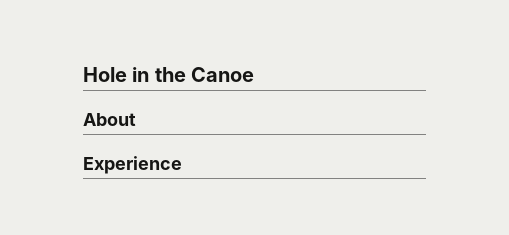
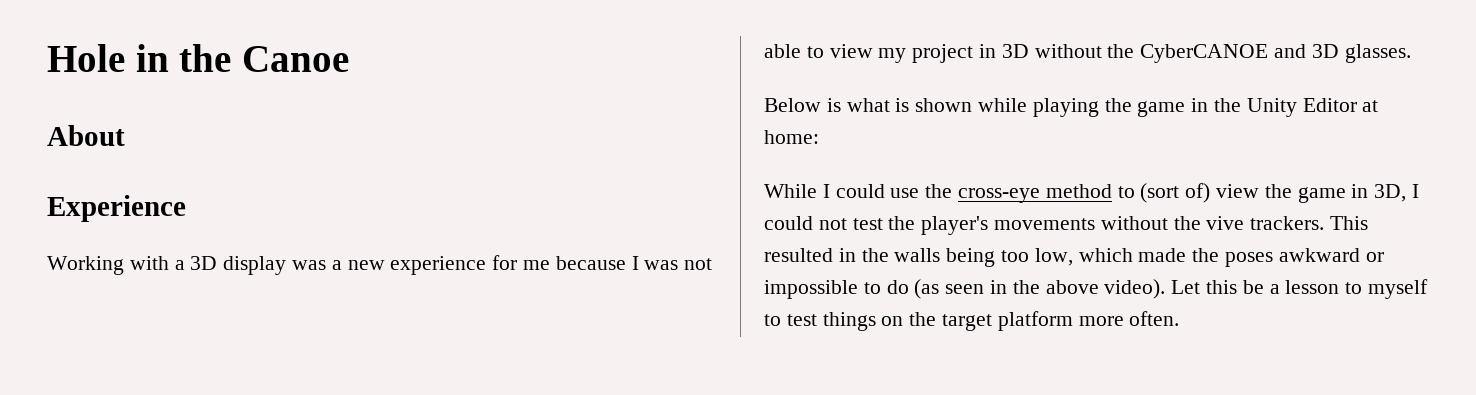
(182, 165) none -> [47,255,713,275] [764,44,1411,63] [764,98,1379,117] [764,130,819,144] [764,183,1420,203] [764,216,1369,235] [764,248,1384,267] [764,279,1429,299] [764,311,1180,331] // Working with a 3D display was a new experience for me because I was not able to view my project in 3D without the CyberCANOE and 3D glasses. // Below is what is shown while playing the game in the Unity Editor at home: // While I could use the cross-eye method to (sort of) view the game in 3D, I could not test the player's movements without the vive trackers. This resulted in the walls being too low, which made the poses awkward or impossible to do (as seen in the above video). Let this be a lesson to myself to test things on the target platform more often.

